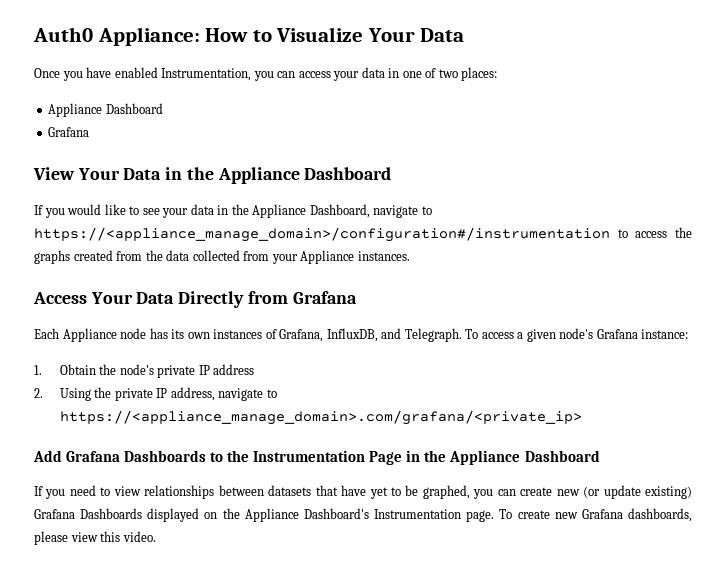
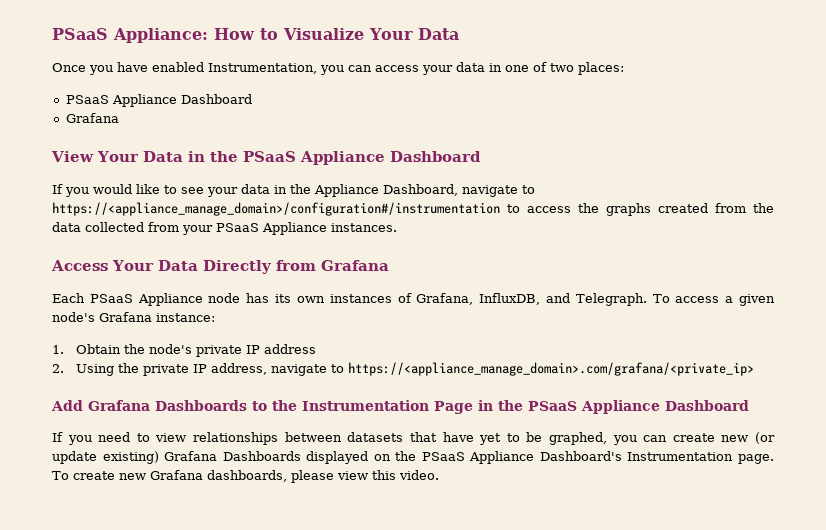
[33,27,93,42] Auth0 -> [52,28,108,40] PSaaS
(498, 74) none -> [65,95,109,104] PSaaS
(214, 173) none -> [242,151,296,162] PSaaS
(298, 259) none -> [216,223,259,232] PSaaS
(59, 333) none -> [89,294,133,303] PSaaS
(447, 456) none -> [528,401,577,411] PSaaS
(240, 513) none -> [421,452,465,461] PSaaS

